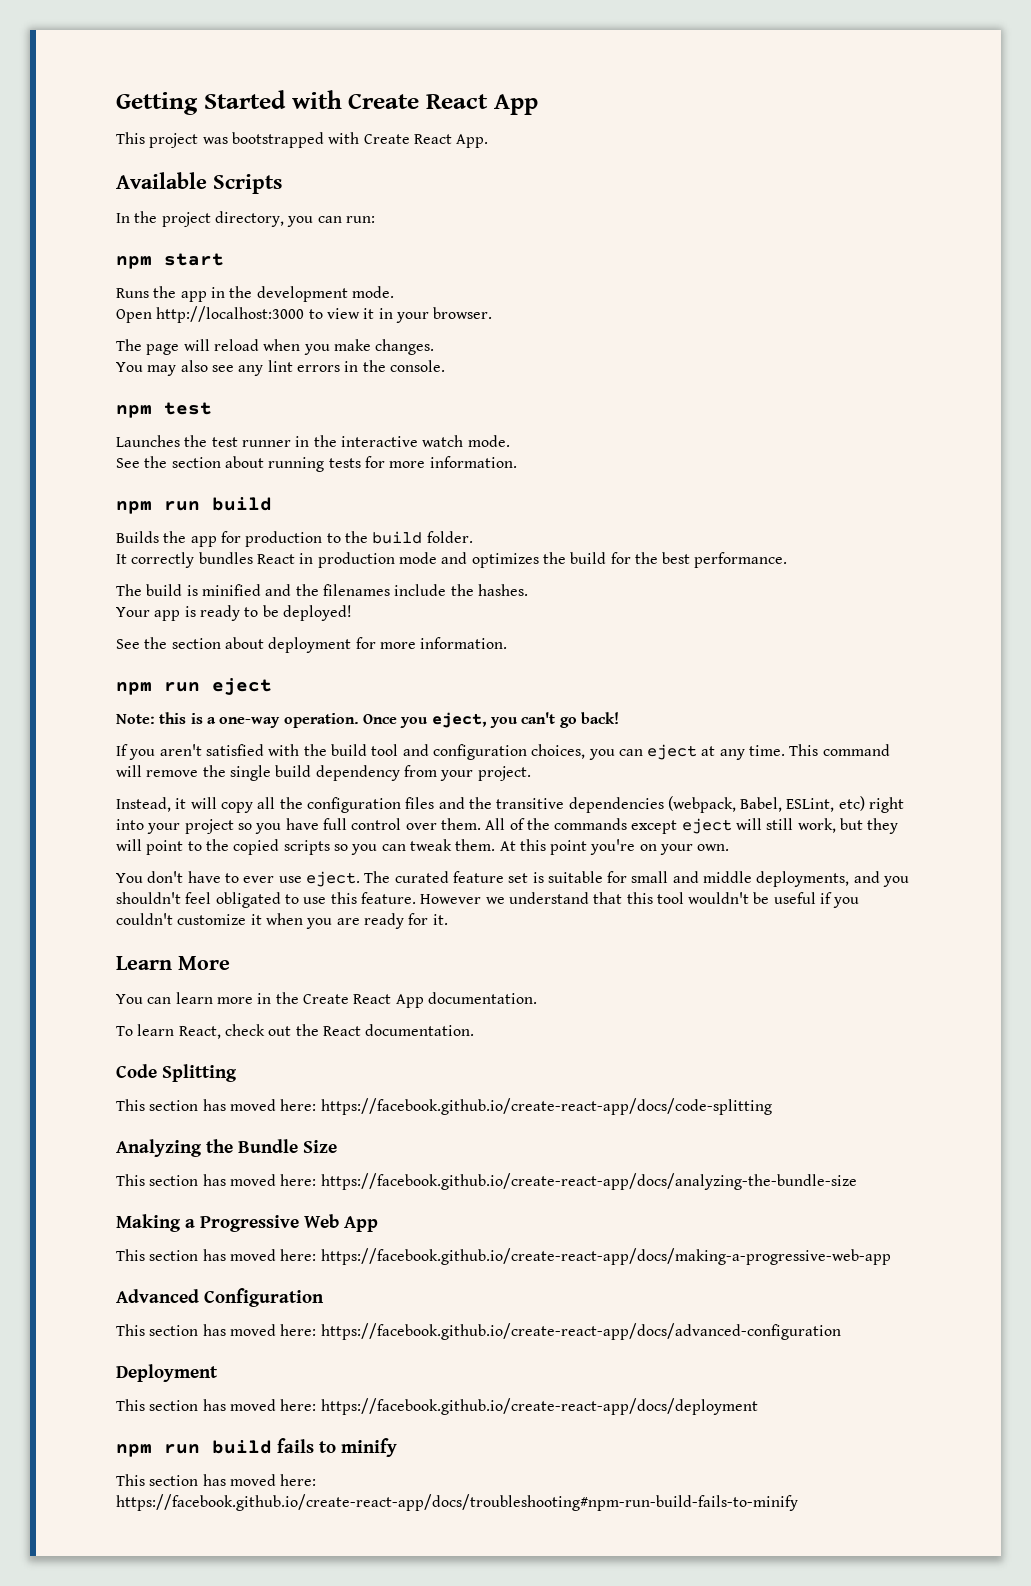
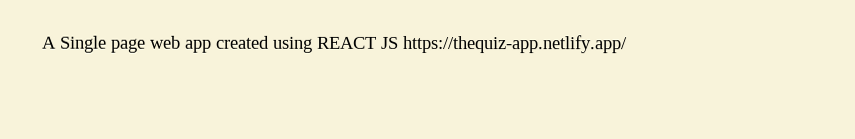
[116,90,538,115] [116,132,489,148] [116,172,282,194] [116,211,375,227] [116,253,224,269] [116,286,394,302] [116,306,493,323] [116,339,435,355] [116,360,445,376] [116,402,212,418] [116,435,510,447] [116,456,517,472] [116,497,272,514] [116,531,473,547] [116,552,788,568] [116,584,528,596] [116,605,352,621] [116,637,508,653] [116,678,272,695] [116,712,619,728] [116,744,890,760] [116,765,531,781] [116,796,905,813] [116,818,899,834] [116,839,730,855] [116,871,910,887] [116,892,860,908] [116,913,448,929] [116,956,230,970] [116,992,537,1008] [116,1024,475,1039] [116,1064,237,1082] [116,1098,772,1115] [116,1139,337,1157] [116,1173,857,1190] [116,1214,378,1232] [116,1248,891,1265] [116,1288,324,1307] [116,1323,841,1340] [116,1364,218,1382] [116,1398,758,1415] [116,1438,397,1457] [116,1474,317,1486] [116,1494,798,1511] Getting Started with Create React App // This project was bootstrapped with Create React App. // Available Scripts // In the project directory, you can run: // npm start // Runs the app in the development mode. // Open http://localhost:3000 to view it in your browser. // The page will reload when you make changes. // You may also see any lint errors in the console. // npm test // Launches the test runner in the interactive watch mode. // See the section about running tests for more information. // npm run build // Builds the app for production to the build folder. // It correctly bundles React in production mode and optimizes the build for the best performance. // The build is minified and the filenames include the hashes. // Your app is ready to be deployed! // See the section about deployment for more information. // npm run eject // Note: this is a one-way operation. Once you eject, you can't go back! // If you aren't satisfied with the build tool and configuration choices, you can eject at any time. This command will remove the single build dependency from your project. // Instead, it will copy all the configuration files and the transitive dependencies (webpack, Babel, ESLint, etc) right into your project so you have full control over them. All of the commands except eject will still work, but they will point to the copied scripts so you can tweak them. At this point you're on your own. // You don't have to ever use eject. The curated feature set is suitable for small and middle deployments, and you shouldn't feel obligated to use this feature. However we understand that this tool wouldn't be useful if you couldn't customize it when you are ready for it. // Learn More // You can learn more in the Create React App documentation. // To learn React, check out the React documentation. // Code Splitting // This section has moved here: https://facebook.github.io/create-react-app/docs/code-splitting // Analyzing the Bundle Size // This section has moved here: https://facebook.github.io/create-react-app/docs/analyzing-the-bundle-size // Making a Progressive Web App // This section has moved here: https://facebook.github.io/create-react-app/docs/making-a-progressive-web-app // Advanced Configuration // This section has moved here: https://facebook.github.io/create-react-app/docs/advanced-configuration // Deployment // This section has moved here: https://facebook.github.io/create-react-app/docs/deployment // npm run build fails to minify // This section has moved here: https://facebook.github.io/create-react-app/docs/troubleshooting#npm-run-build-fails-to-minify -> [42,34,628,54] A Single page web app created using REACT JS https://thequiz-app.netlify.app/

